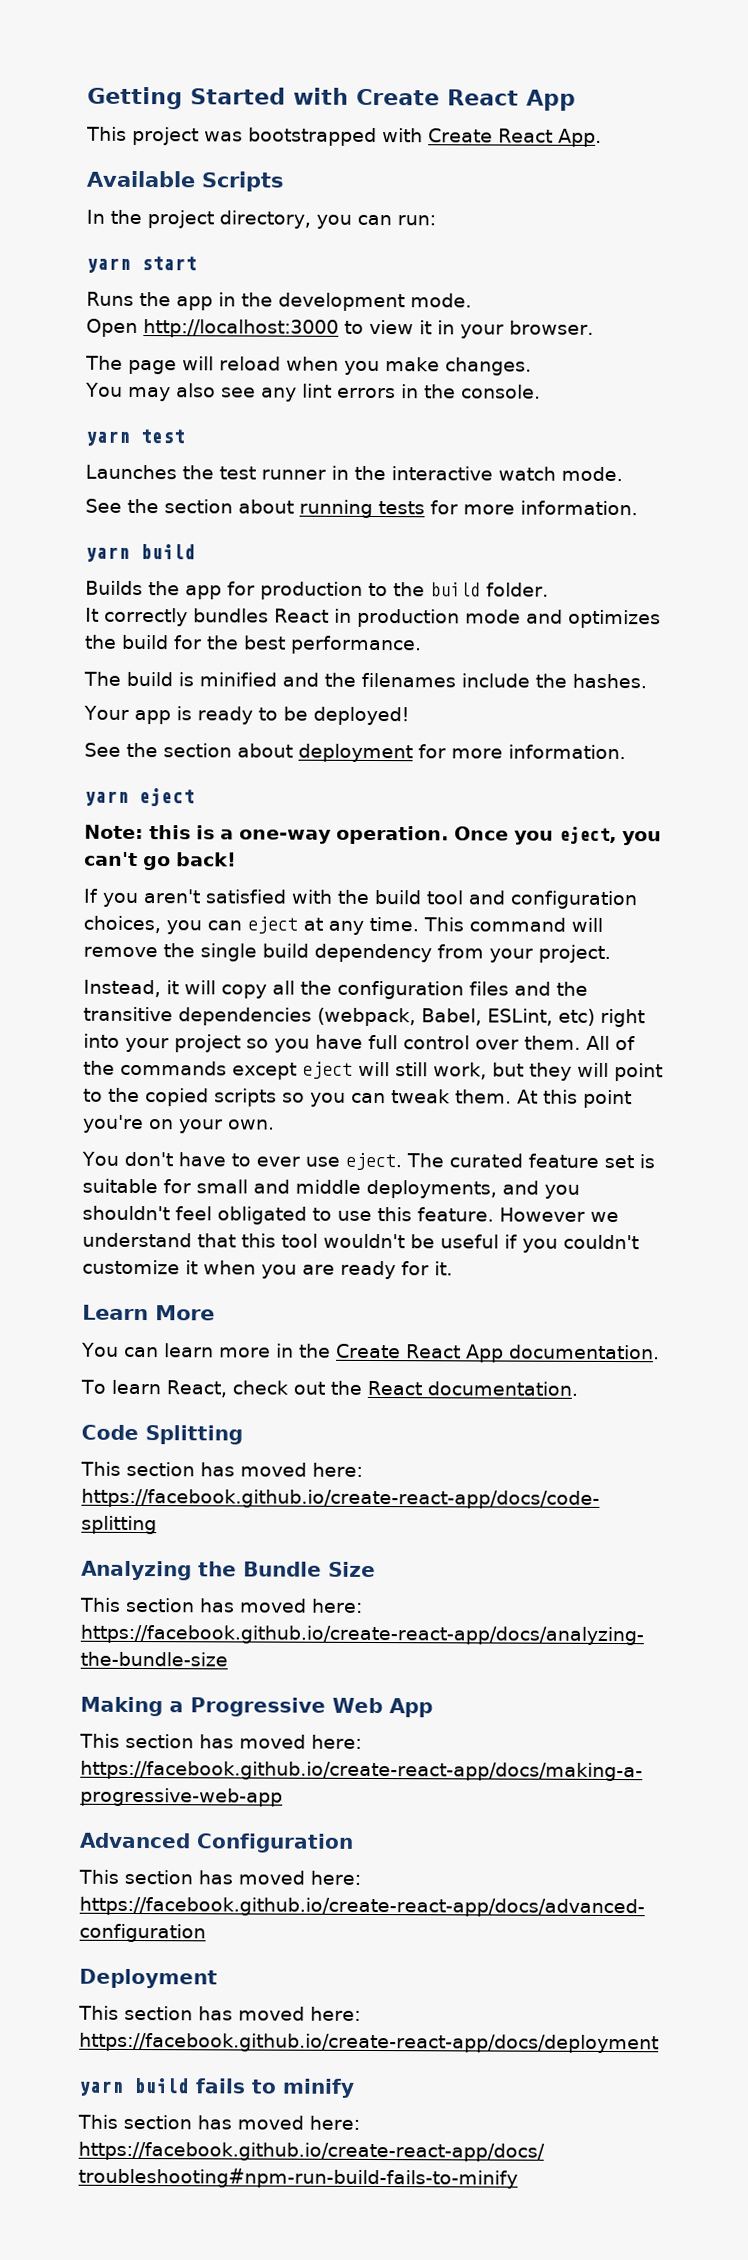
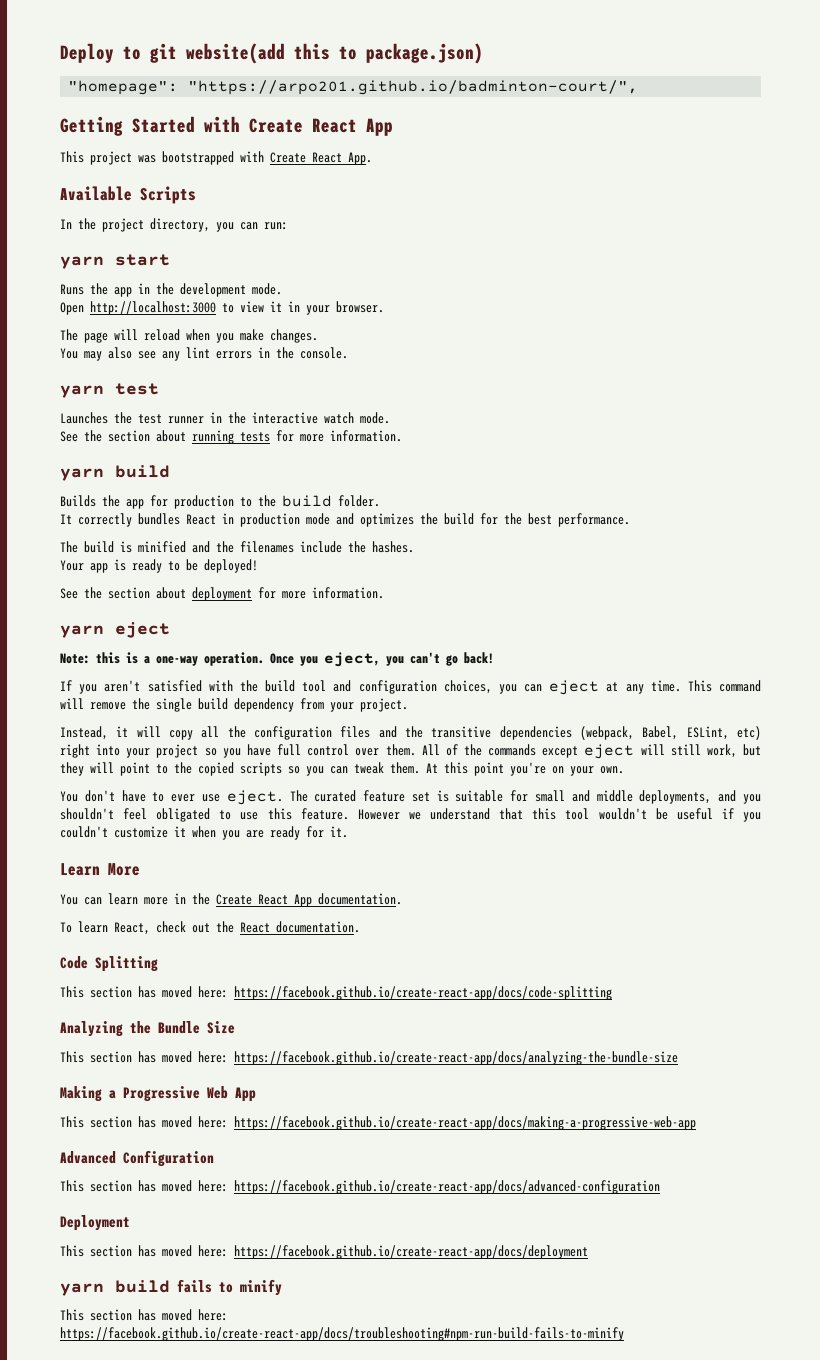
(87, 98) none -> [60,43,483,64] [68,80,639,95] Deploy to git website(add this to package.json) // "homepage": "https://arpo201.github.io/badminton-court/", //

